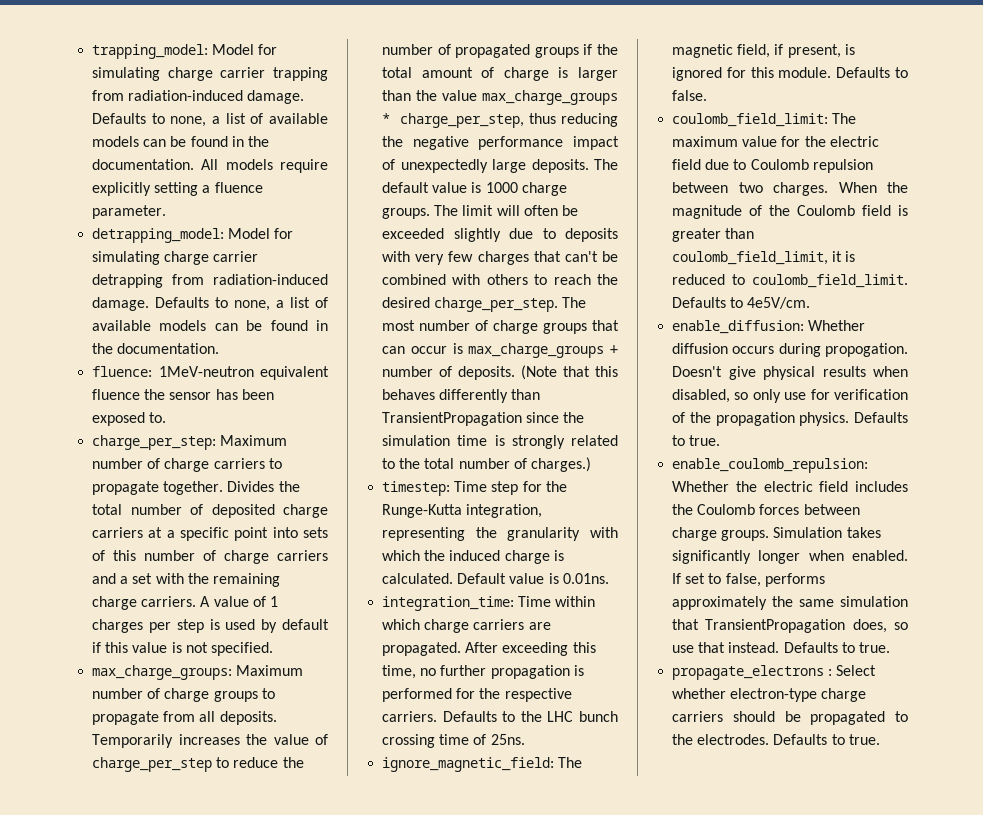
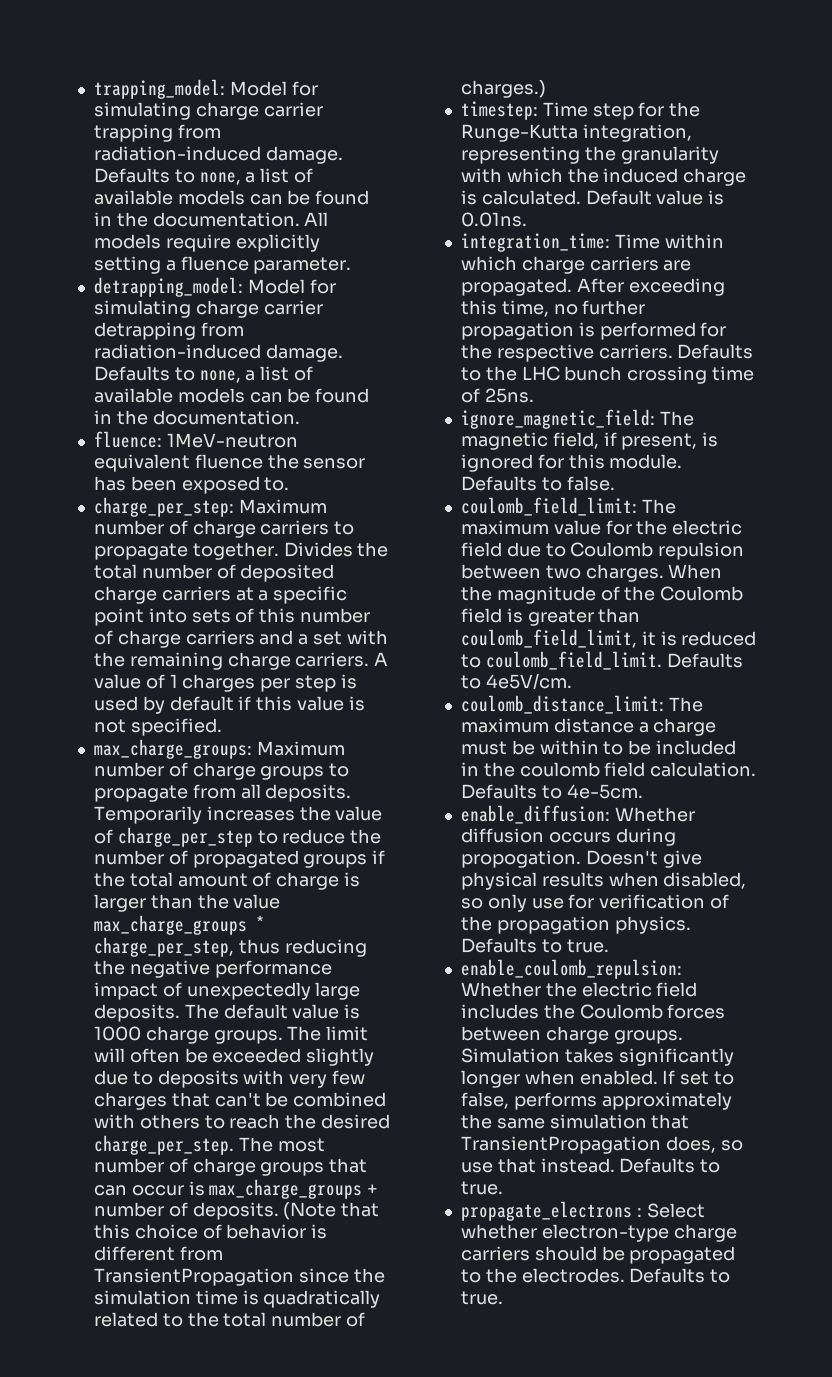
[382,389,541,403] behaves differently than -> [134,1224,328,1239] [93,1246,223,1261] choice of behavior is different from
[511,435,565,449] strongly -> [263,1290,381,1308] quadratically
(811, 303) none -> [460,695,703,714] [460,718,717,736] [460,740,737,755] [460,762,757,777] [460,784,643,799] // coulomb_distance_limit: The maximum distance a charge must be within to be included in the coulomb field calculation. Defaults to 4e-5cm.

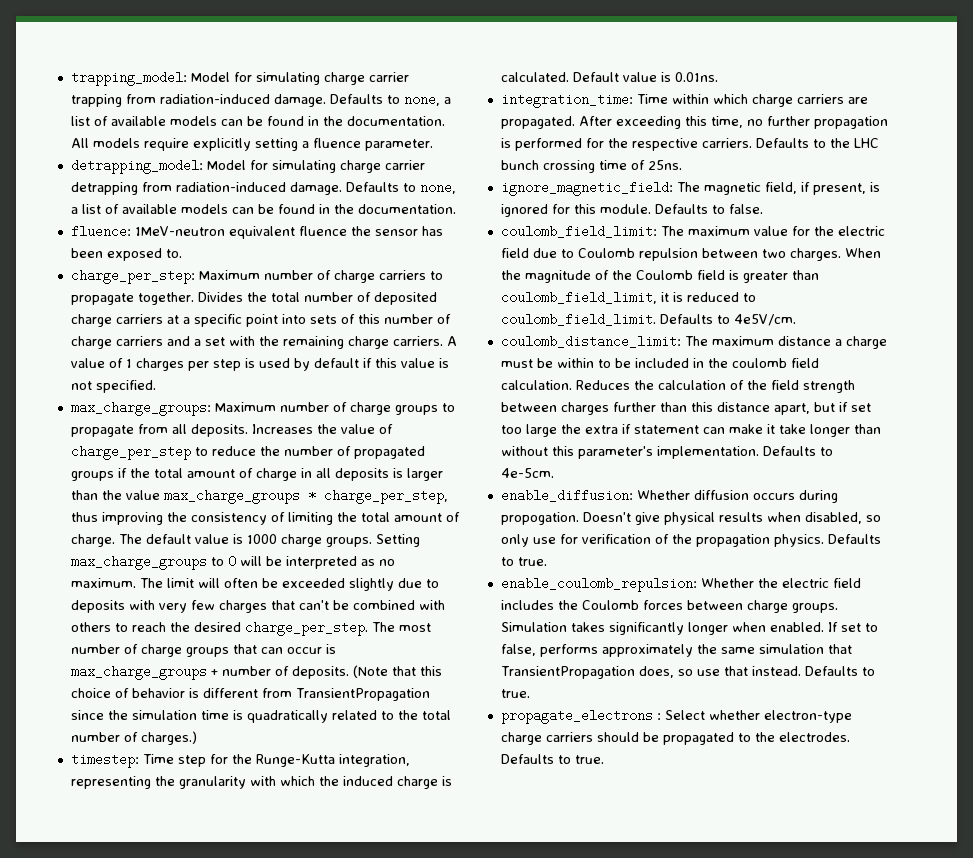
[93,806,295,824] Temporarily increases -> [251,424,313,434] Increases
(340, 881) none -> [300,468,389,481] in all deposits
[284,939,367,957] [93,960,332,978] [93,982,361,1000] [93,1004,180,1022] reducing the negative performance impact of unexpectedly large deposits. -> [101,512,460,525] [70,534,115,547] improving the consistency of limiting the total amount of charge.
(283, 1037) none -> [375,534,420,547] [70,555,395,570] [70,578,136,588] Setting max_charge_groups to 0 will be interpreted as no maximum.
(757, 769) none -> [575,380,855,393] [500,402,871,415] [500,424,881,437] [500,446,759,459] Reduces the calculation of the field strength between charges further than this distance apart, but if set too large the extra if statement can make it take longer than without this parameter's implementation.

